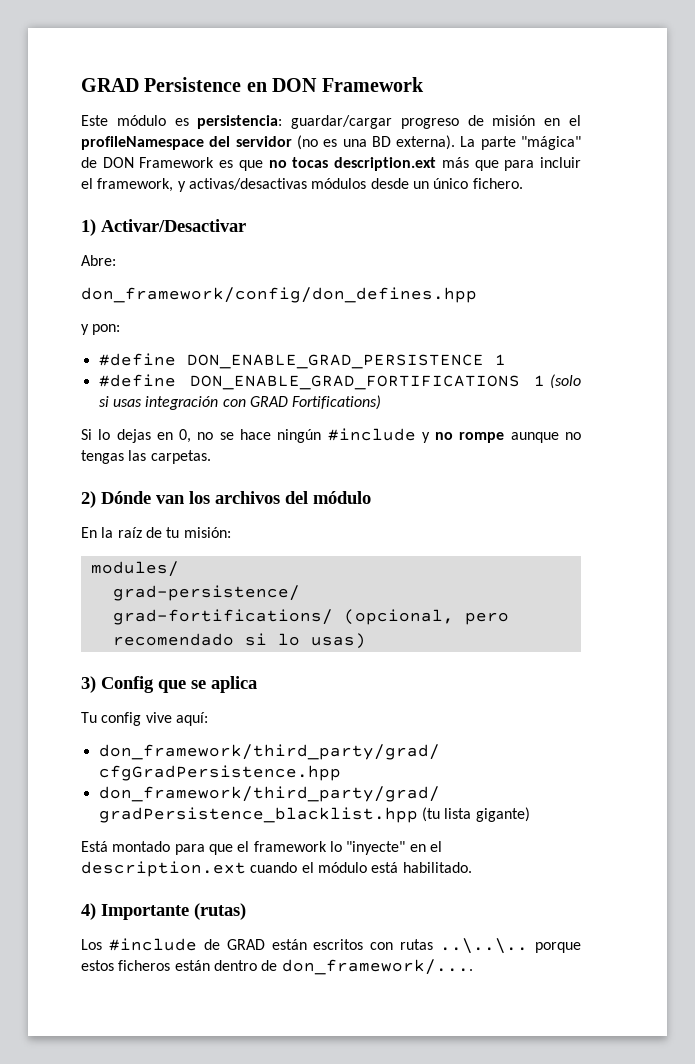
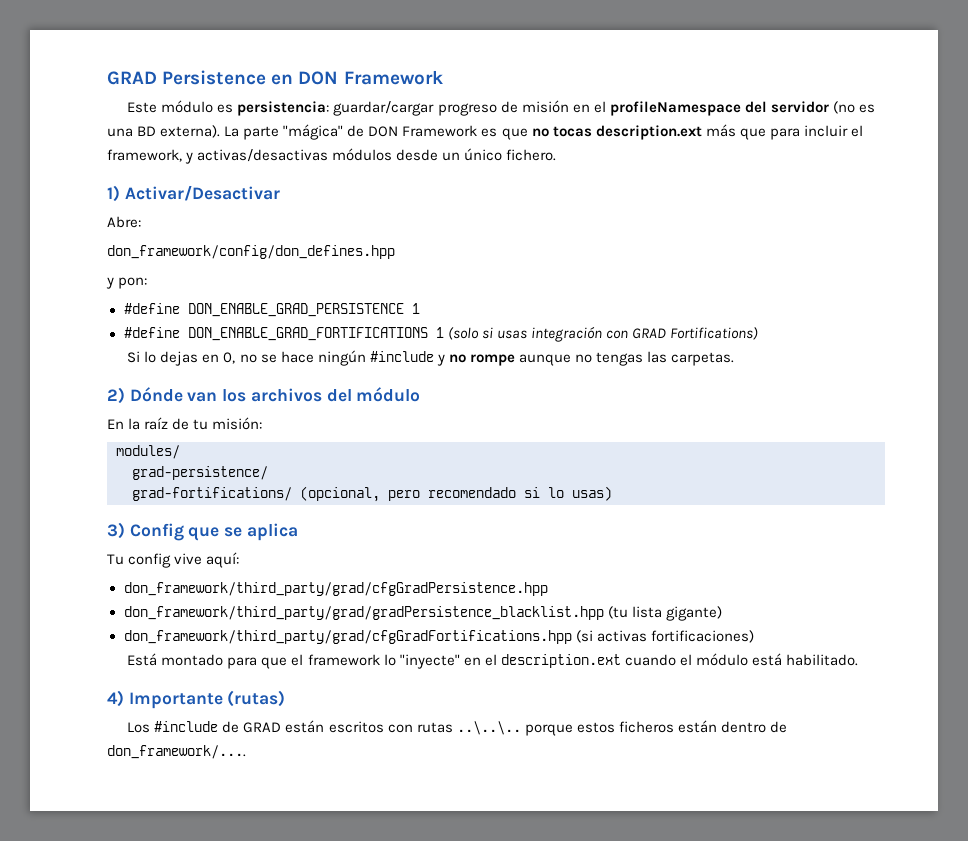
(530, 814) none -> [123,630,754,644] // don_framework/third_party/grad/cfgGradFortifications.hpp (si activas fortificaciones)

